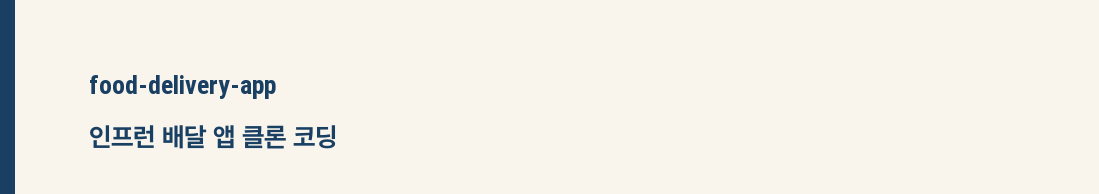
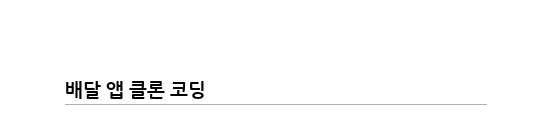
[89,75,276,99] [89,125,155,148] food-delivery-app // 인프런 -> (65, 90) none

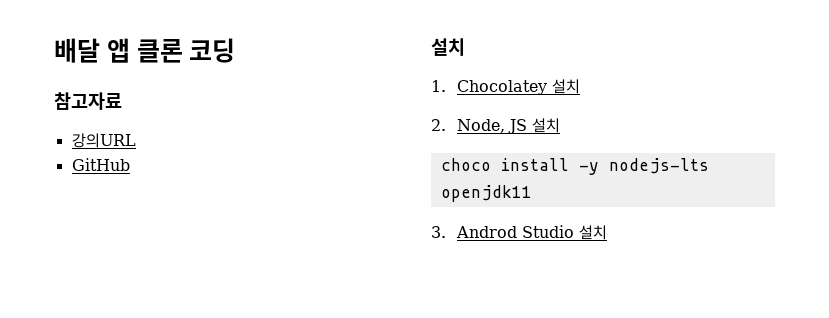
(206, 90) none -> [54,92,122,110] [71,133,136,148] [71,158,130,171] [431,38,465,56] [431,79,580,95] [431,118,560,134] [440,158,709,175] [440,185,532,202] [431,225,607,240] // 참고자료 // 강의URL // GitHub // 설치 // 1. Chocolatey 설치 // 2. Node, JS 설치 // choco install -y nodejs-lts openjdk11 // 3. Androd Studio 설치

